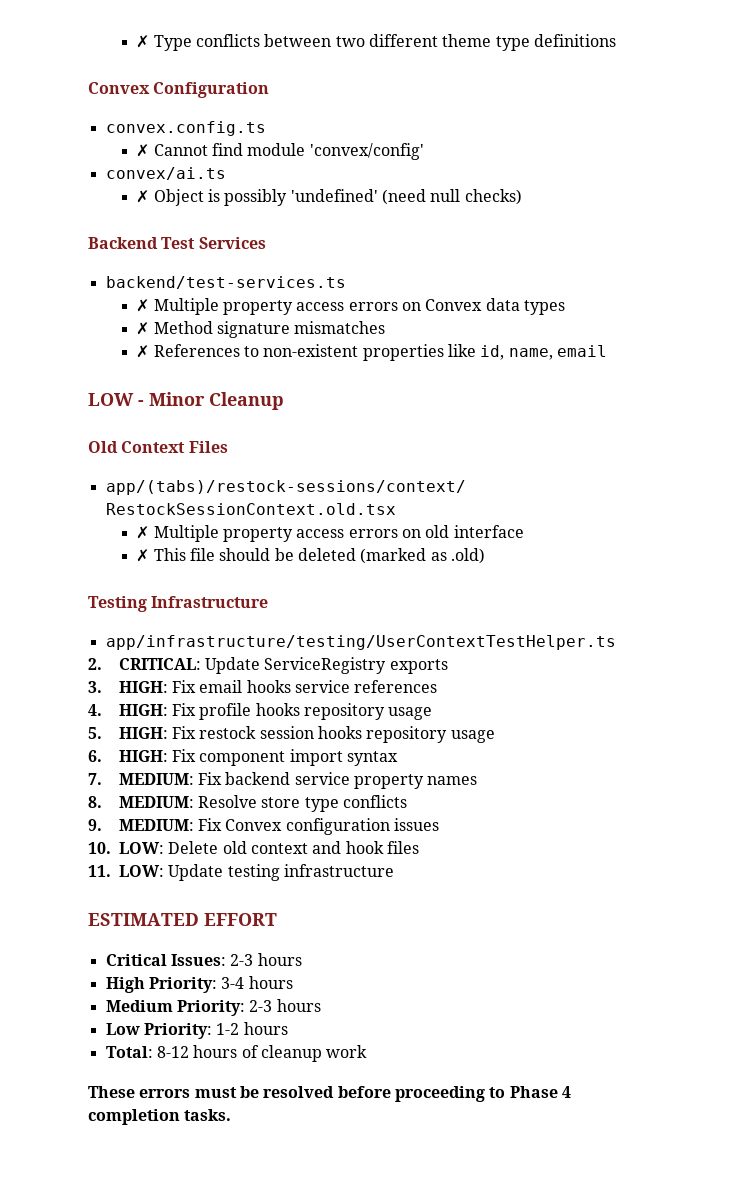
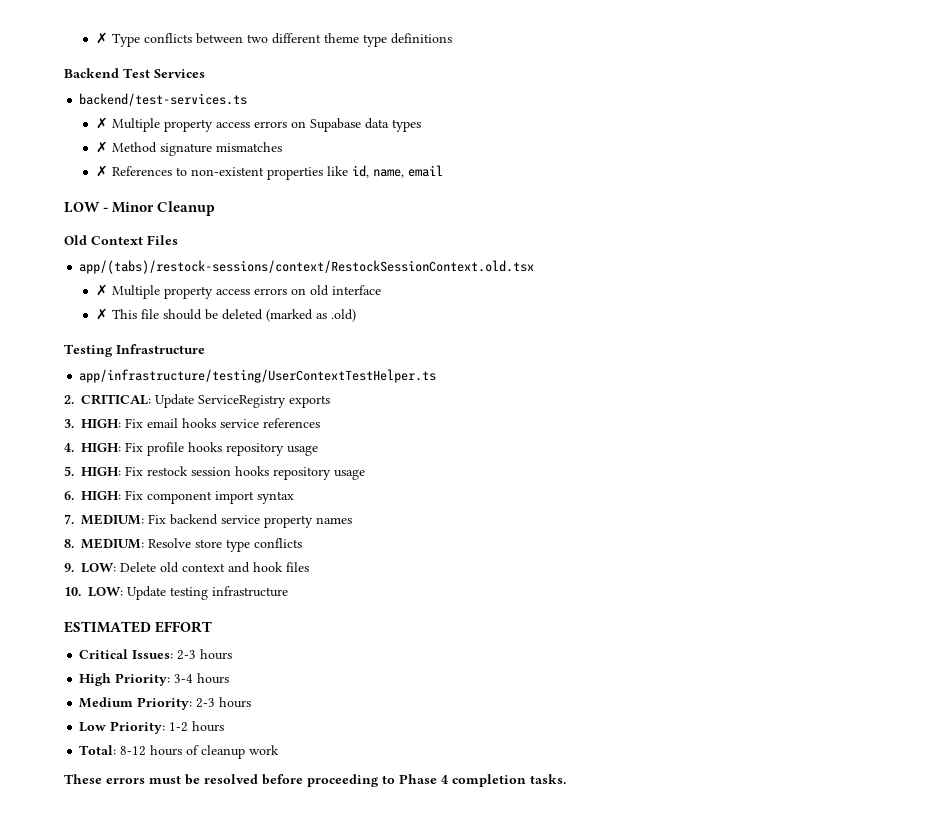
[88,82,270,98] [105,121,266,136] [136,143,424,160] [105,167,226,180] [136,189,522,206] // Convex Configuration // convex.config.ts // ✗ Cannot find module 'convex/config' // convex/ai.ts // ✗ Object is possibly 'undefined' (need null checks) -> (452, 38) none
[425,299,483,311] Convex -> [309,118,361,132] Supabase
[118,818,440,835] [88,842,111,854] MEDIUM: Fix Convex configuration issues // 10. -> (74, 567) none
[88,865,111,877] 11. -> [64,587,81,596] 10.

